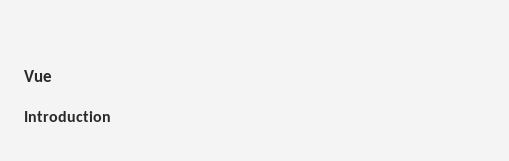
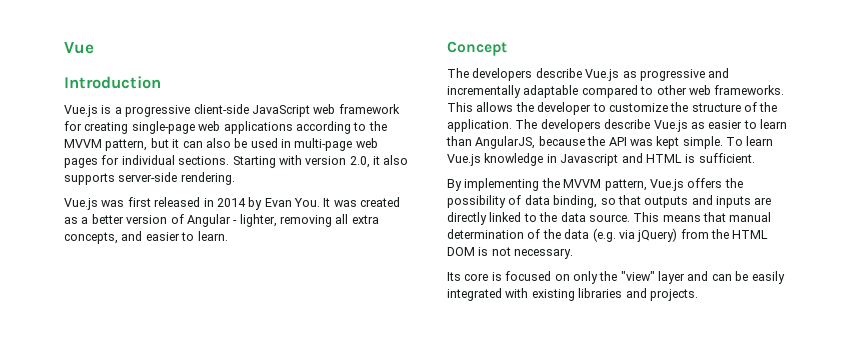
(111, 116) none -> [64,104,400,117] [64,121,387,134] [64,138,378,151] [64,155,409,168] [64,172,235,185] [64,197,401,210] [64,214,379,227] [64,231,228,244] [447,41,507,56] [447,68,730,81] [447,85,785,98] [447,102,778,115] [447,119,787,132] [446,136,774,149] [447,153,755,166] [447,178,743,191] [447,195,772,208] [447,212,772,225] [447,228,769,242] [447,247,574,259] [447,271,785,284] [447,288,698,301] // Vue.js is a progressive client-side JavaScript web framework for creating single-page web applications according to the MVVM pattern, but it can also be used in multi-page web pages for individual sections. Starting with version 2.0, it also supports server-side rendering. // Vue.js was first released in 2014 by Evan You. It was created as a better version of Angular - lighter, removing all extra concepts, and easier to learn. // Concept // The developers describe Vue.js as progressive and incrementally adaptable compared to other web frameworks. This allows the developer to customize the structure of the application. The developers describe Vue.js as easier to learn than AngularJS, because the API was kept simple. To learn Vue.js knowledge in Javascript and HTML is sufficient. // By implementing the MVVM pattern, Vue.js offers the possibility of data binding, so that outputs and inputs are directly linked to the data source. This means that manual determination of the data (e.g. via jQuery) from the HTML DOM is not necessary. // Its core is focused on only the "view" layer and can be easily integrated with existing libraries and projects.

